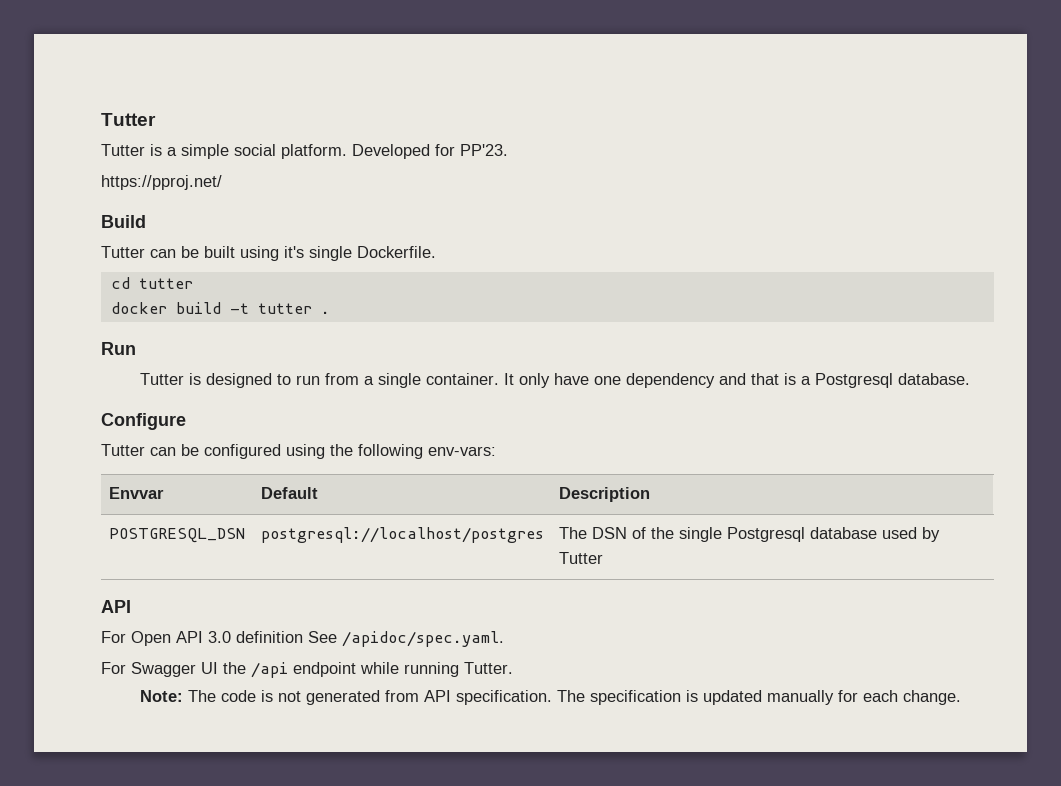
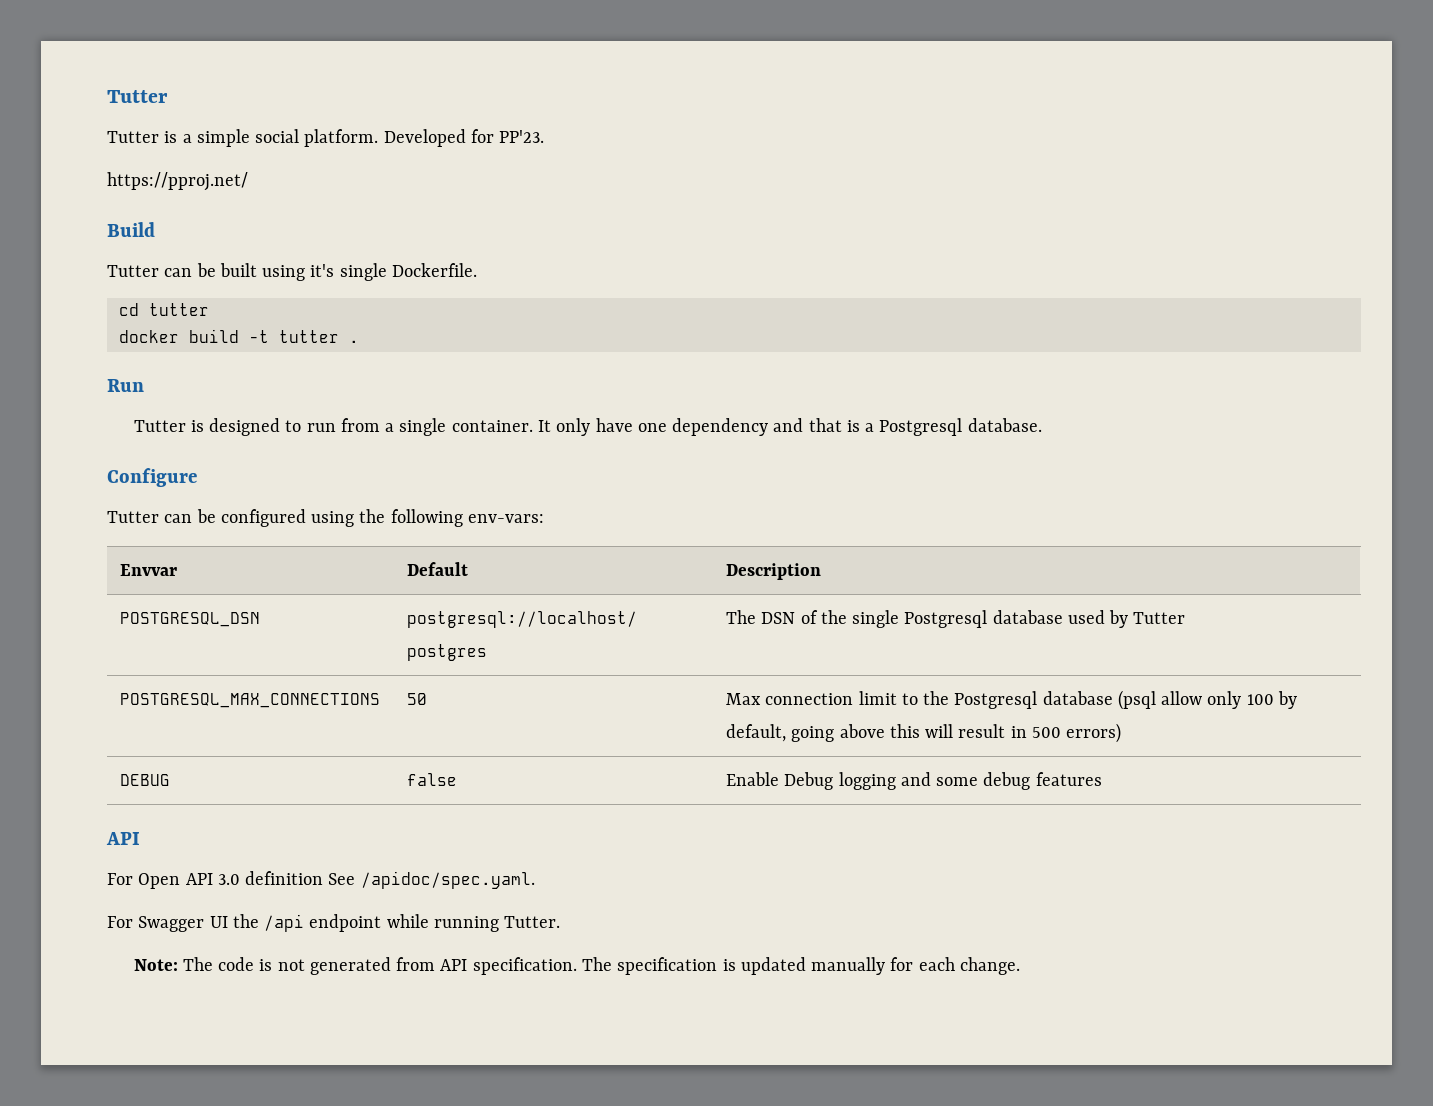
(603, 558) none -> [120,693,381,708] [407,693,428,705] [726,690,1297,710] [726,723,1122,743] [120,774,171,786] [407,773,458,786] [726,772,1102,790] // POSTGRESQL_MAX_CONNECTIONS | 50 | Max connection limit to the Postgresql database (psql allow only 100 by default, going above this will result in 500 errors) // DEBUG | false | Enable Debug logging and some debug features

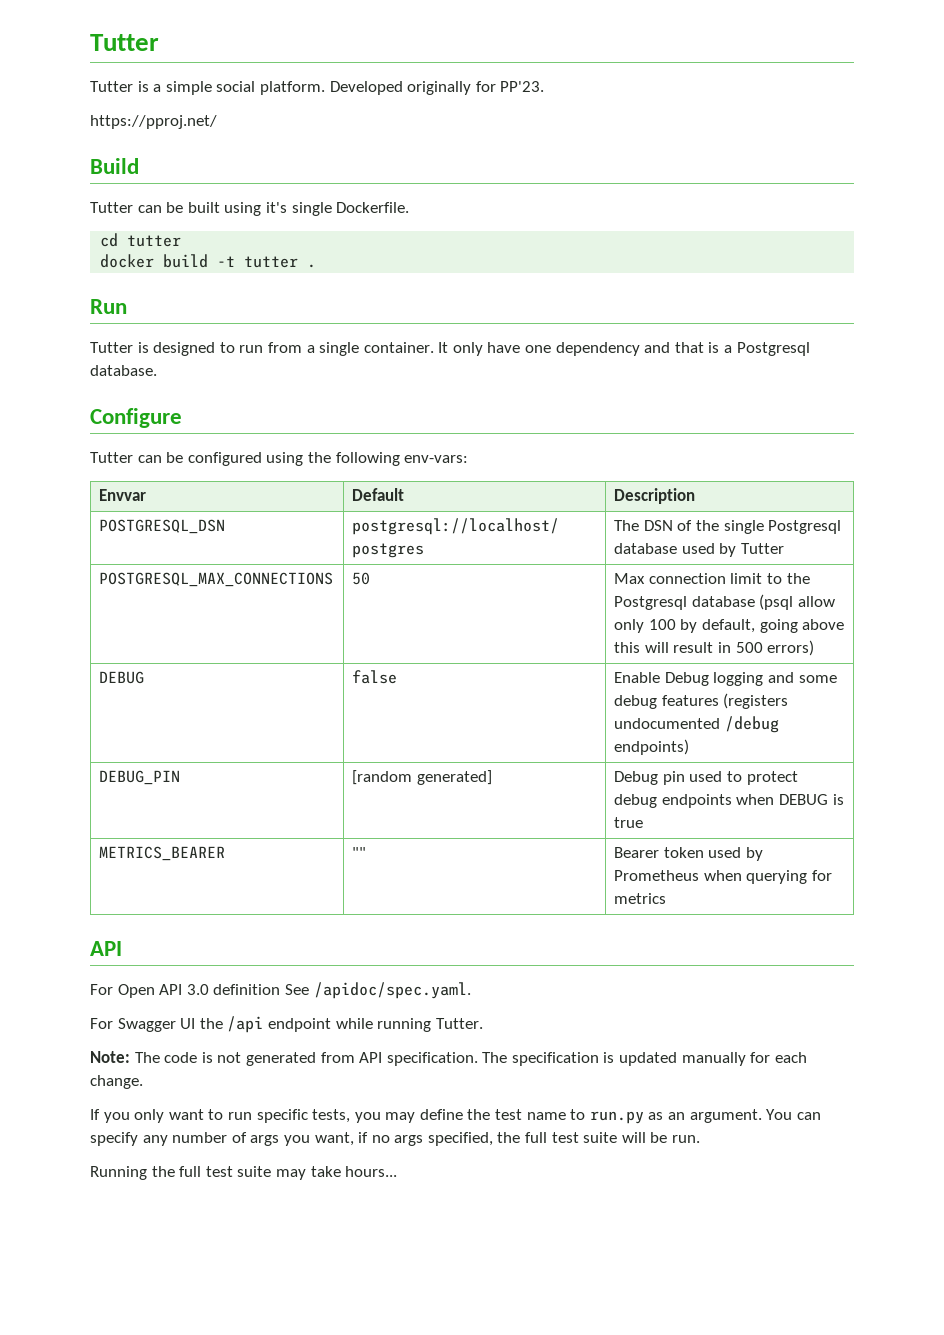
(466, 138) none -> [407,81,472,95] originally
(1102, 779) none -> [723,693,789,709] [614,716,779,733] [614,739,690,755] [99,770,181,785] [352,770,492,785] [614,771,798,785] [614,794,844,808] [614,817,644,828] [99,846,226,861] [352,847,367,858] [614,847,763,861] [614,870,832,884] [614,893,667,904] (registers undocumented /debug endpoints) // DEBUG_PIN | [random generated] | Debug pin used to protect debug endpoints when DEBUG is true // METRICS_BEARER | "" | Bearer token used by Prometheus when querying for metrics
(1020, 966) none -> [90,1109,821,1124] [90,1132,701,1146] [90,1166,398,1180] // If you only want to run specific tests, you may define the test name to run.py as an argument. You can specify any number of args you want, if no args specified, the full test suite will be run. // Running the full test suite may take hours...

